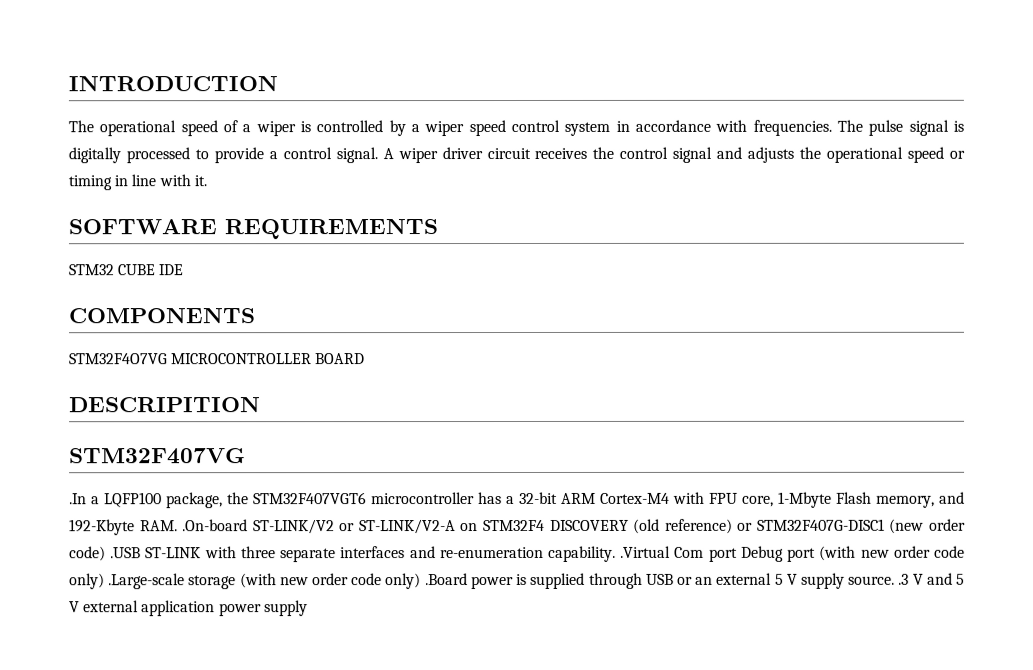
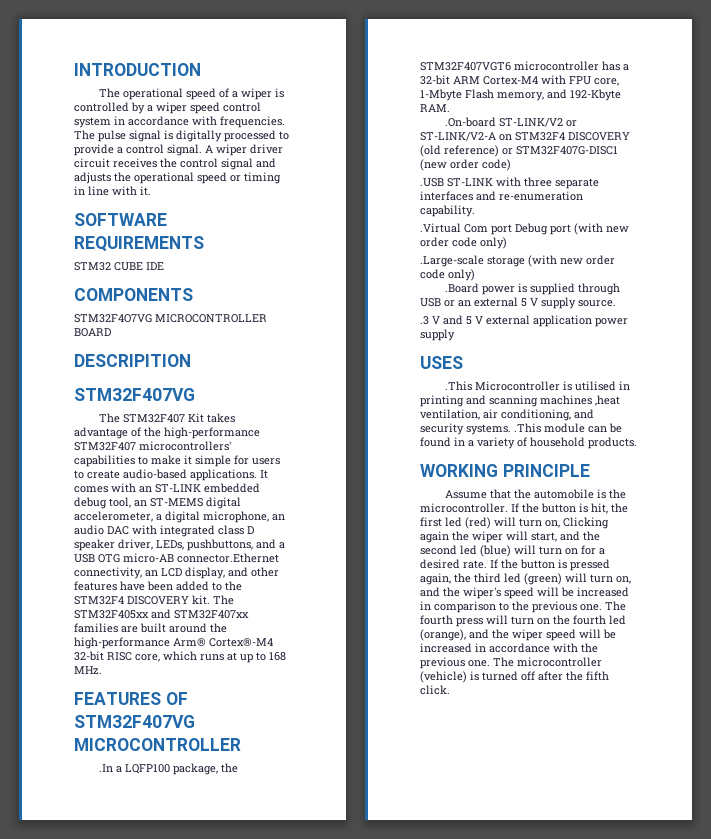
(246, 456) none -> [99,413,236,423] [74,427,260,439] [74,441,231,451] [74,455,280,467] [74,469,268,481] [74,483,260,493] [74,497,241,509] [74,511,285,523] [74,525,254,537] [74,539,285,551] [74,553,279,563] [74,567,279,579] [74,581,242,591] [74,595,234,605] [74,609,249,619] [74,623,227,633] [74,637,273,649] [74,651,286,663] [74,666,102,674] [74,692,188,705] [74,715,195,728] [74,738,241,751] // The STM32F407 Kit takes advantage of the high-performance STM32F407 microcontrollers' capabilities to make it simple for users to create audio-based applications. It comes with an ST-LINK embedded debug tool, an ST-MEMS digital accelerometer, a digital microphone, an audio DAC with integrated class D speaker driver, LEDs, pushbuttons, and a USB OTG micro-AB connector.Ethernet connectivity, an LCD display, and other features have been added to the STM32F4 DISCOVERY kit. The STM32F405xx and STM32F407xx families are built around the high-performance Arm® Cortex®-M4 32-bit RISC core, which runs at up to 168 MHz. // FEATURES OF STM32F407VG MICROCONTROLLER
(178, 526) none -> (450, 108) //
(106, 554) none -> (511, 165) //
(616, 553) none -> (475, 211) //
(105, 581) none -> (507, 243) //
(422, 581) none -> (475, 275) //
(896, 580) none -> (616, 303) //
(308, 608) none -> [420,356,463,369] [445,381,631,391] [420,395,620,407] [420,409,594,421] [420,423,622,435] [420,437,637,449] [420,464,590,477] [445,489,627,499] [420,503,628,514] [420,517,609,529] [420,531,600,543] [420,545,605,557] [420,559,610,571] [420,573,631,585] [420,587,629,599] [420,601,626,613] [420,615,626,627] [420,629,616,641] [420,643,598,653] [420,657,602,669] [420,671,609,683] [420,685,450,695] // USES // .This Microcontroller is utilised in printing and scanning machines ,heat ventilation, air conditioning, and security systems. .This module can be found in a variety of household products. // WORKING PRINCIPLE // Assume that the automobile is the microcontroller. If the button is hit, the first led (red) will turn on, Clicking again the wiper will start, and the second led (blue) will turn on for a desired rate. If the button is pressed again, the third led (green) will turn on, and the wiper's speed will be increased in comparison to the previous one. The fourth press will turn on the fourth led (orange), and the wiper speed will be increased in accordance with the previous one. The microcontroller (vehicle) is turned off after the fifth click.

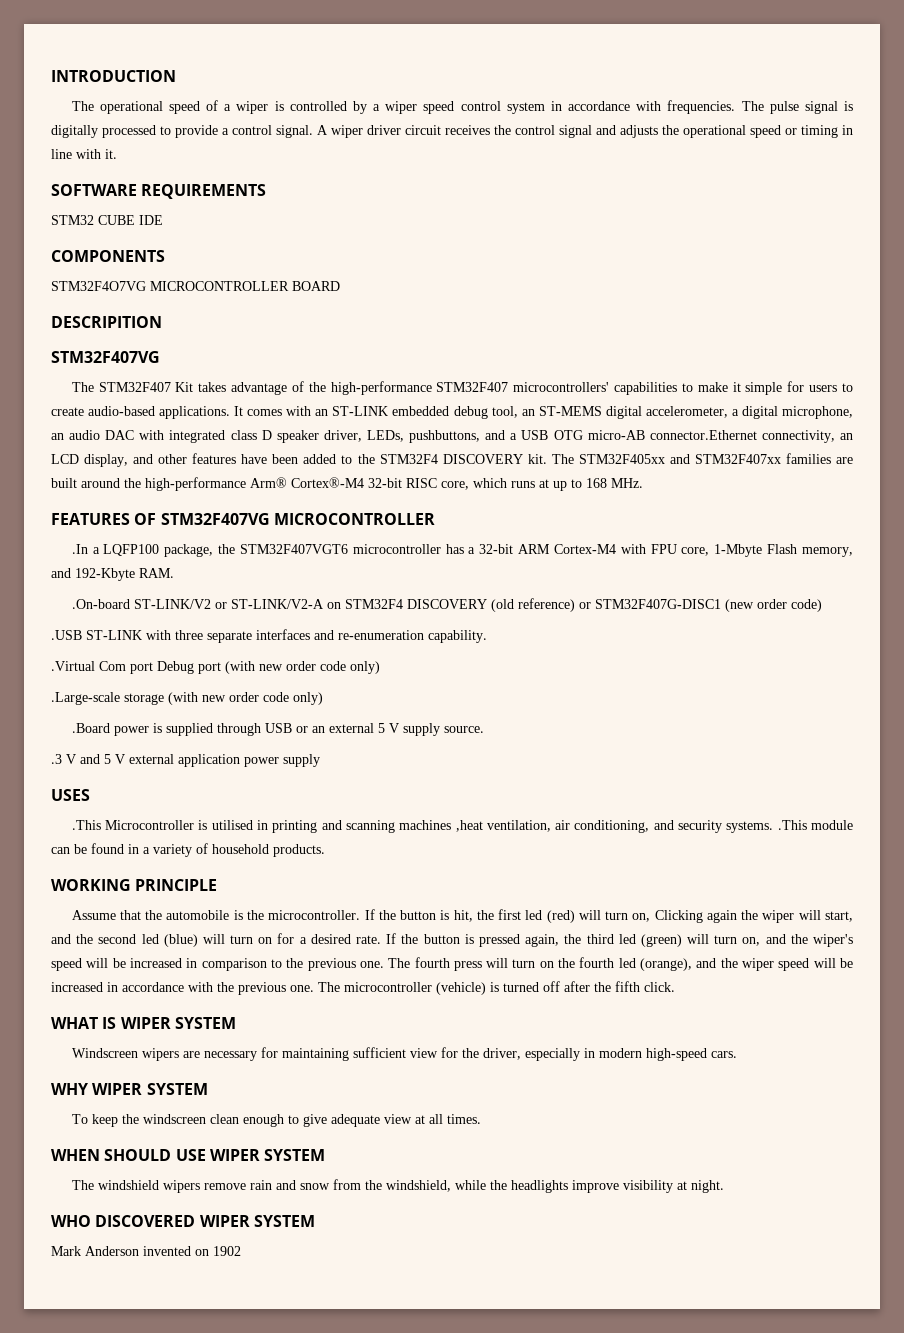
(450, 690) none -> [51,1017,236,1029] [71,1047,737,1061] [51,1083,208,1095] [71,1114,481,1127] [51,1149,326,1161] [71,1179,724,1193] [51,1215,315,1227] [51,1246,241,1256] // WHAT IS WIPER SYSTEM // Windscreen wipers are necessary for maintaining sufficient view for the driver, especially in modern high-speed cars. // WHY WIPER SYSTEM // To keep the windscreen clean enough to give adequate view at all times. // WHEN SHOULD USE WIPER SYSTEM // The windshield wipers remove rain and snow from the windshield, while the headlights improve visibility at night. // WHO DISCOVERED WIPER SYSTEM // Mark Anderson invented on 1902

